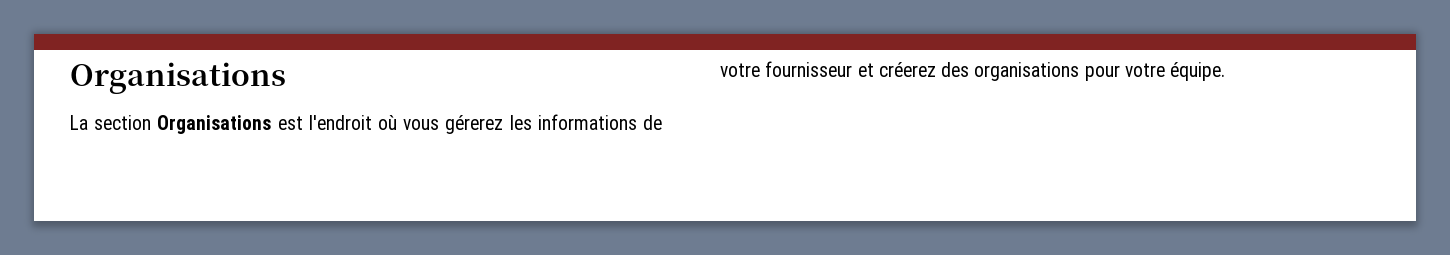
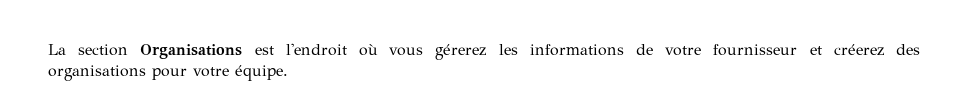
[70,62,286,94] Organisations // -> (48, 49) none

